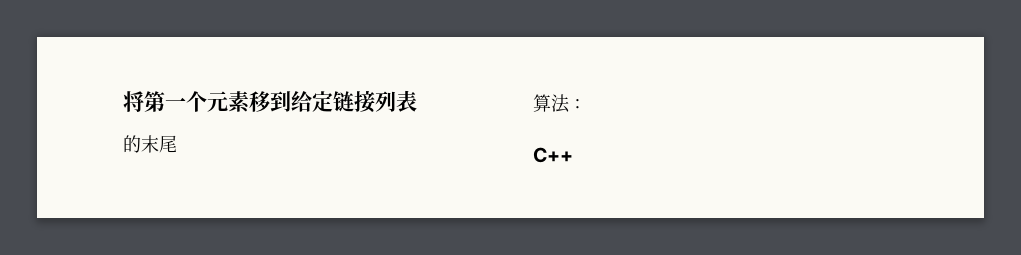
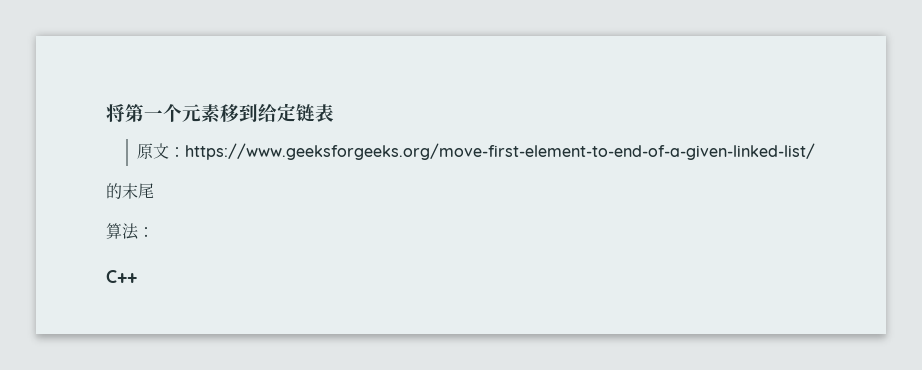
[354,90,396,113] 接列 -> (315, 113) none
(417, 101) none -> [137,143,816,160] // 原文：https://www.geeksforgeeks.org/move-first-element-to-end-of-a-given-linked-list/

